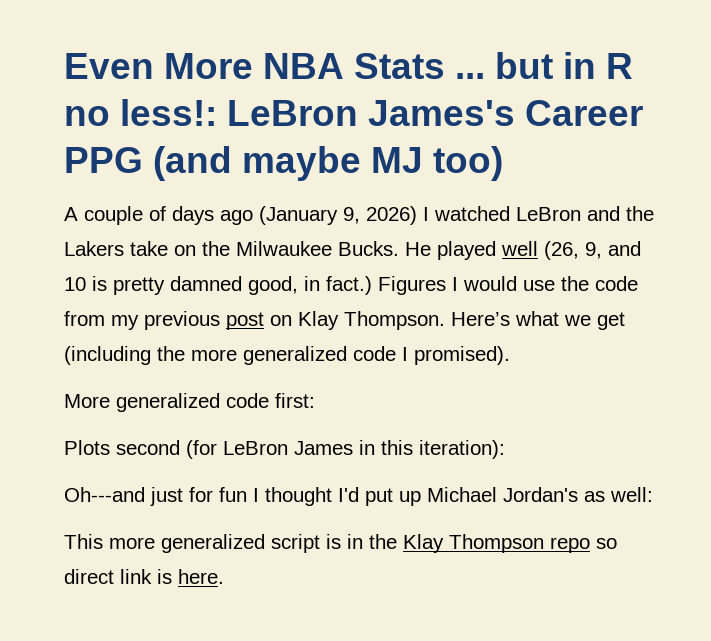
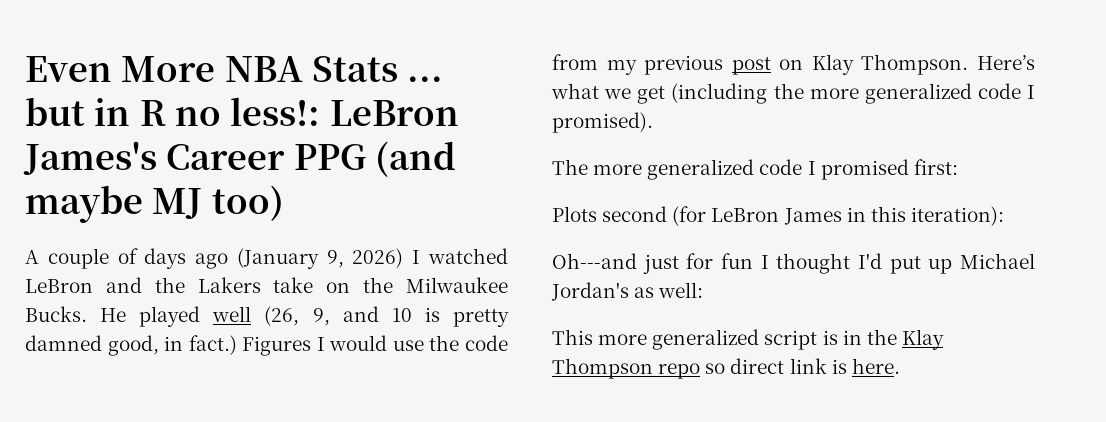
[64,393,269,412] More generalized code -> [552,159,909,180] The more generalized code I promised

